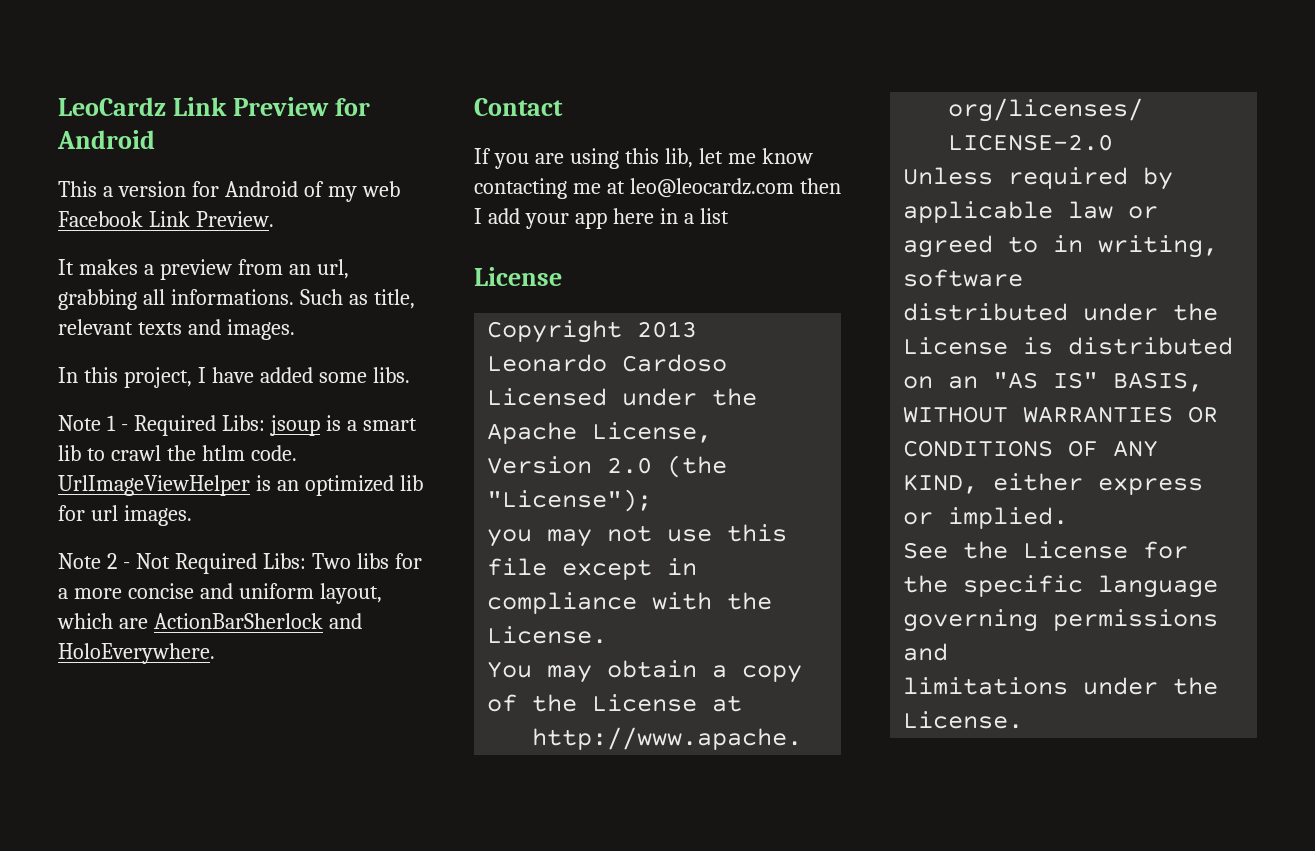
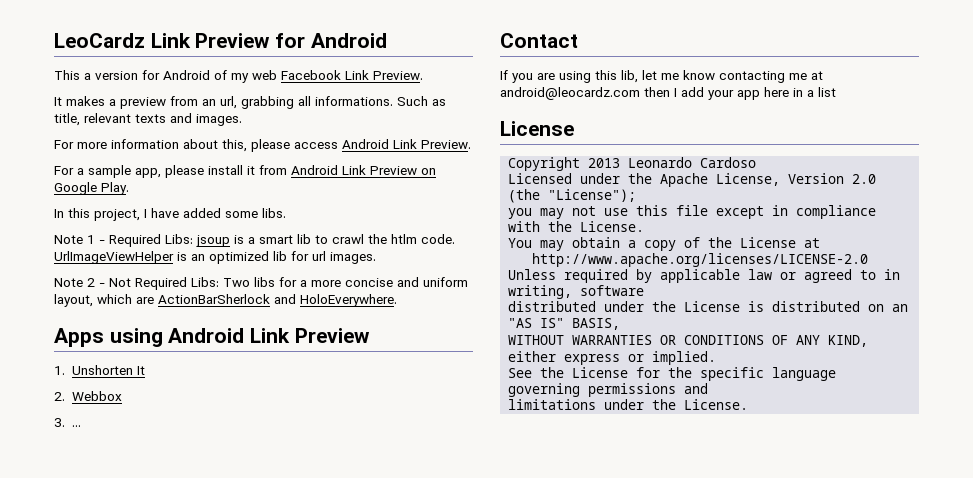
(295, 329) none -> [54,139,471,152] [54,165,436,178] [54,182,129,195] // For more information about this, please access Android Link Preview. // For a sample app, please install it from Android Link Preview on Google Play.
(215, 653) none -> [54,328,370,347] [54,365,145,375] [54,391,122,401] [54,418,81,427] // Apps using Android Link Preview // 1. Unshorten It // 2. Webbox // 3. ...
[629,178,794,198] leo@leocardz.com -> [500,87,640,100] android@leocardz.com

